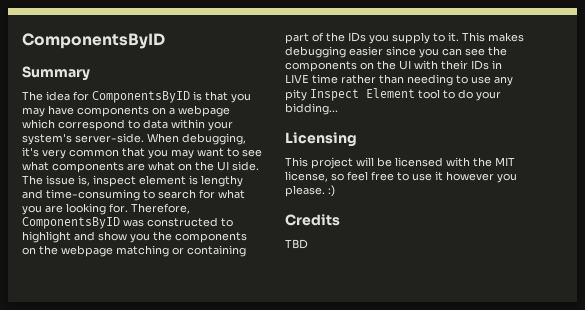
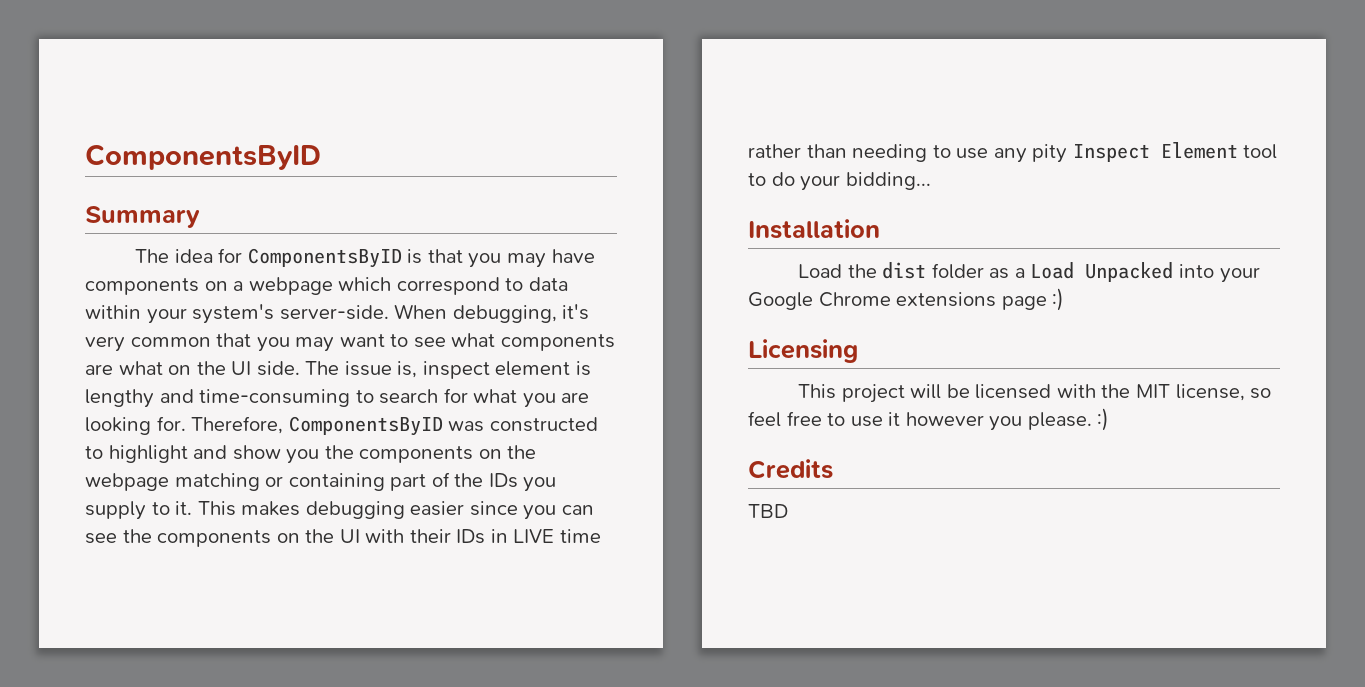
(338, 109) none -> [748,219,880,239] [798,262,1260,283] [748,288,1065,311] // Installation // Load the dist folder as a Load Unpacked into your Google Chrome extensions page :)

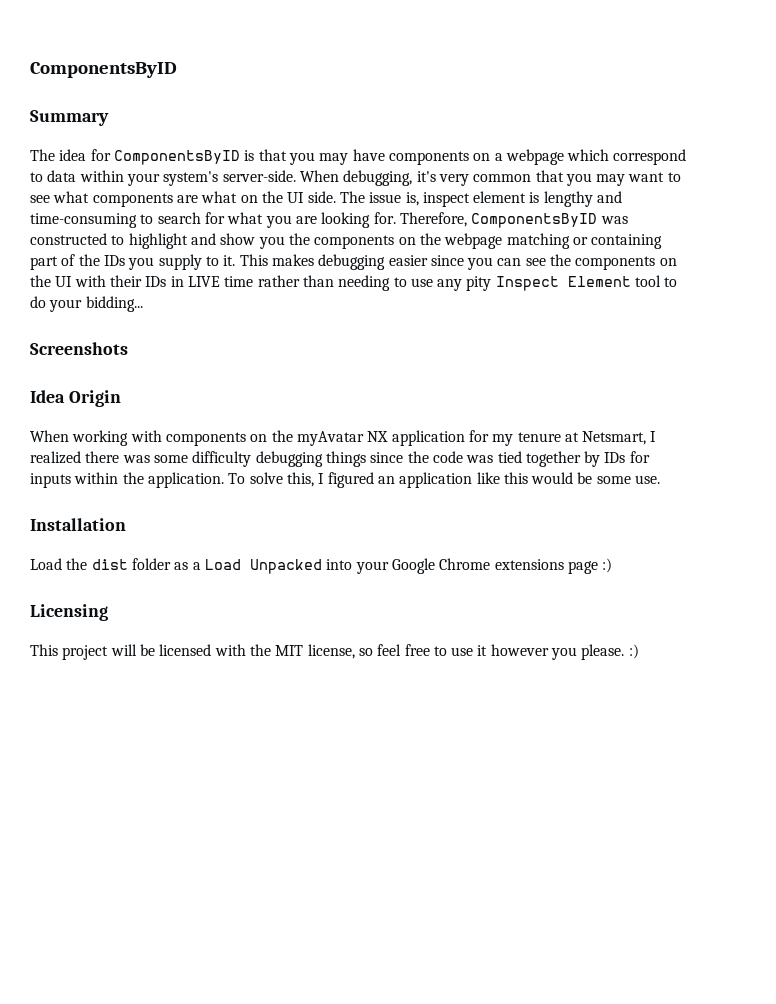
(931, 181) none -> [30,342,128,355] [30,390,121,407] [30,430,657,446] [30,451,650,467] [30,472,661,488] // Screenshots // Idea Origin // When working with components on the myAvatar NX application for my tenure at Netsmart, I realized there was some difficulty debugging things since the code was tied together by IDs for inputs within the application. To solve this, I figured an application like this would be some use.
[748,459,833,479] [748,504,788,518] // Credits // TBD -> (639, 651) none

